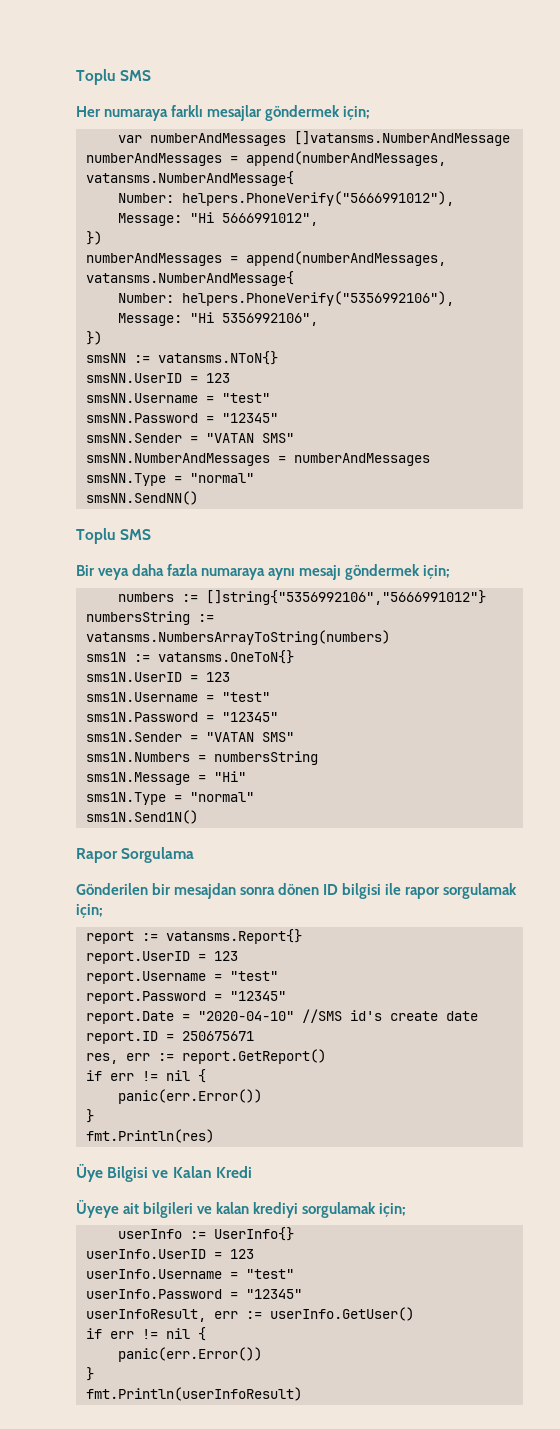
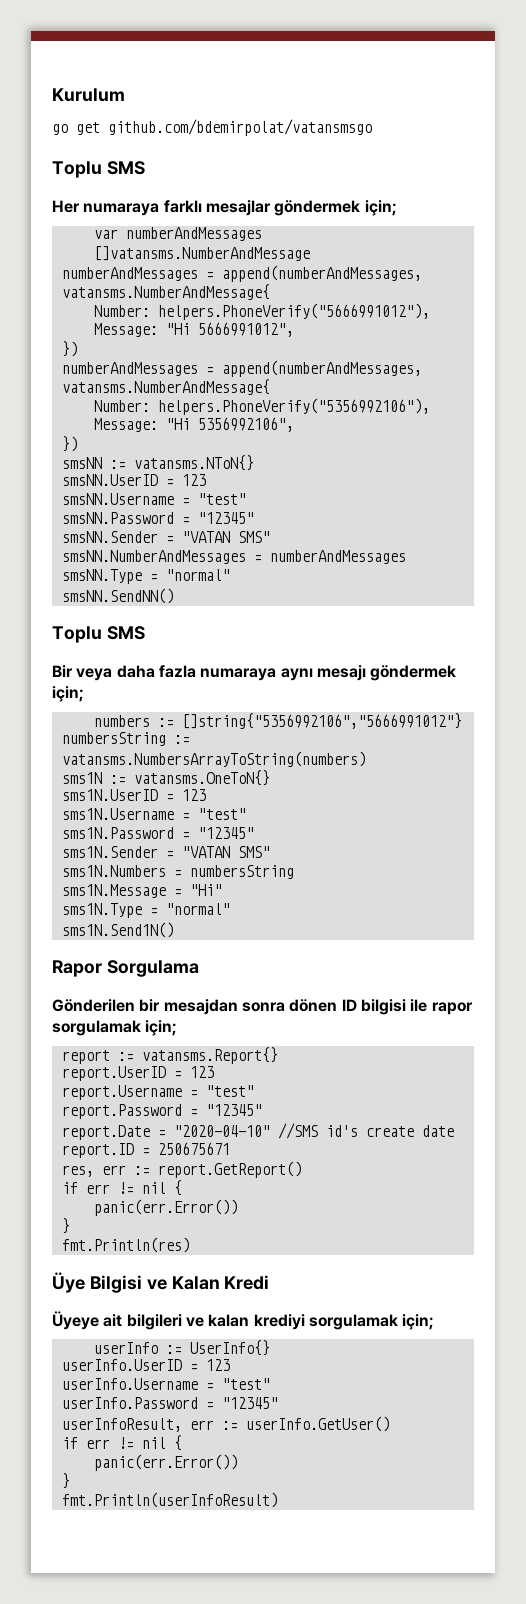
(76, 77) none -> [52,88,125,102] [52,119,372,136] Kurulum // go get github.com/bdemirpolat/vatansmsgo //

